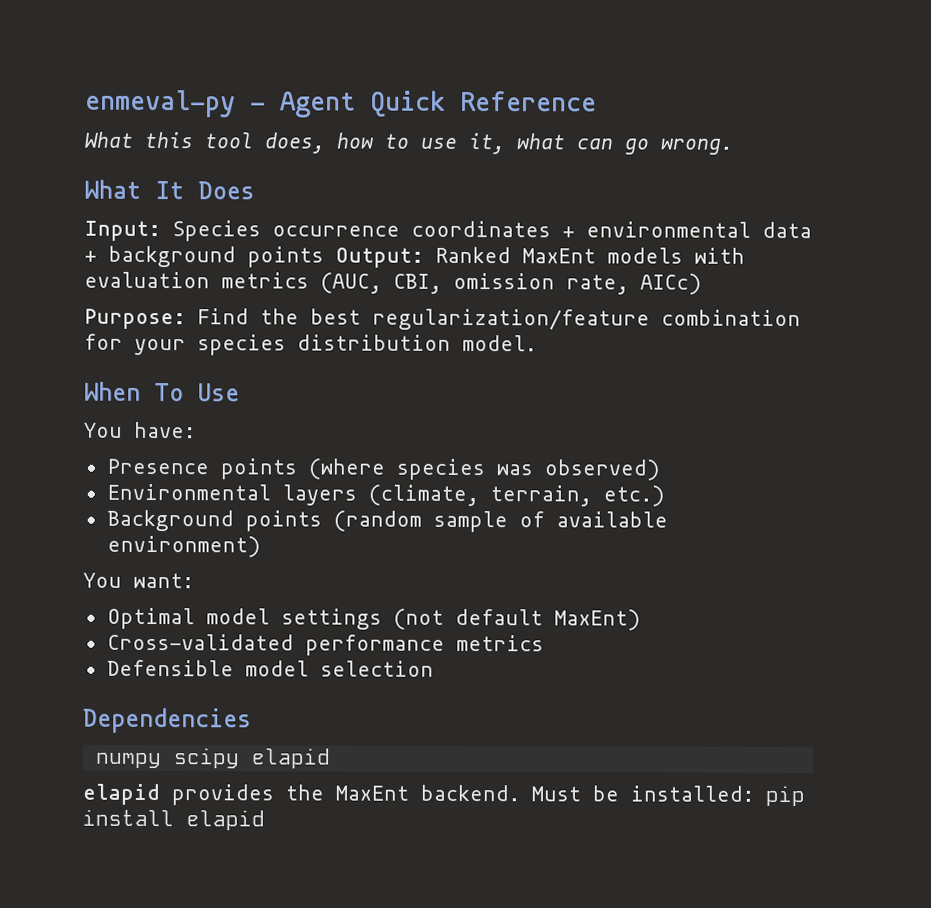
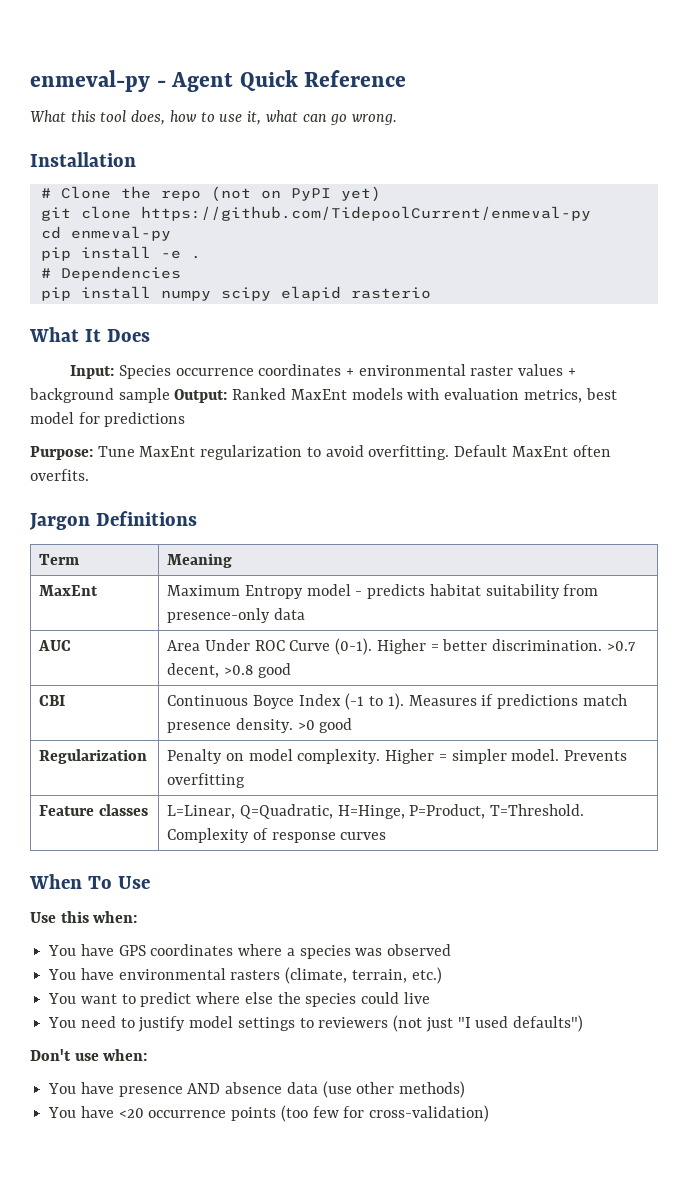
(733, 146) none -> [30,152,136,167] [40,186,381,202] [40,206,591,221] [40,226,171,241] [40,246,201,261] [40,266,181,281] [40,286,431,301] // Installation // # Clone the repo (not on PyPI yet) // git clone https://github.com/TidepoolCurrent/enmeval-py // cd enmeval-py // pip install -e . // # Dependencies // pip install numpy scipy elapid rasterio
[762,221,812,239] data -> [470,364,564,376] raster values
[247,246,324,268] points -> [118,388,170,403] sample
[221,272,702,295] [84,308,801,331] [84,333,537,356] [84,381,240,402] [84,421,196,439] [106,458,660,481] [106,483,665,507] [106,509,668,533] [106,535,261,558] [83,572,194,589] [106,607,641,631] [106,633,544,656] [106,659,434,677] [83,707,252,734] [95,748,331,769] [82,783,805,807] [82,809,265,831] metrics (AUC, CBI, omission rate, AICc) // Purpose: Find the best regularization/feature combination for your species distribution model. // When To Use // You have: // Presence points (where species was observed) // Environmental layers (climate, terrain, etc.) // Background points (random sample of available environment) // You want: // Optimal model settings (not default MaxEnt) // Cross-validated performance metrics // Defensible model selection // Dependencies // numpy scipy elapid // elapid provides the MaxEnt backend. Must be installed: pip install elapid -> [523,388,617,403] [30,412,186,427] [30,445,611,460] [30,469,89,481] [29,511,197,530] [39,554,80,565] [167,553,233,568] [39,585,99,596] [167,584,599,599] [167,608,305,623] [38,640,72,651] [167,638,636,655] [167,663,291,678] [39,695,66,706] [167,693,627,710] [167,718,353,733] [39,749,148,764] [167,749,627,764] [167,773,246,788] [39,804,148,816] [167,804,585,819] [167,828,387,843] [29,874,150,889] [30,911,138,923] [48,944,452,959] [48,967,442,984] [48,992,430,1007] [48,1015,583,1032] [30,1049,148,1061] [48,1081,466,1098] [48,1105,490,1122] metrics, best model for predictions // Purpose: Tune MaxEnt regularization to avoid overfitting. Default MaxEnt often overfits. // Jargon Definitions // Term | Meaning // MaxEnt | Maximum Entropy model - predicts habitat suitability from presence-only data // AUC | Area Under ROC Curve (0-1). Higher = better discrimination. >0.7 decent, >0.8 good // CBI | Continuous Boyce Index (-1 to 1). Measures if predictions match presence density. >0 good // Regularization | Penalty on model complexity. Higher = simpler model. Prevents overfitting // Feature classes | L=Linear, Q=Quadratic, H=Hinge, P=Product, T=Threshold. Complexity of response curves // When To Use // Use this when: // You have GPS coordinates where a species was observed // You have environmental rasters (climate, terrain, etc.) // You want to predict where else the species could live // You need to justify model settings to reviewers (not just "I used defaults") // Don't use when: // You have presence AND absence data (use other methods) // You have <20 occurrence points (too few for cross-validation)

